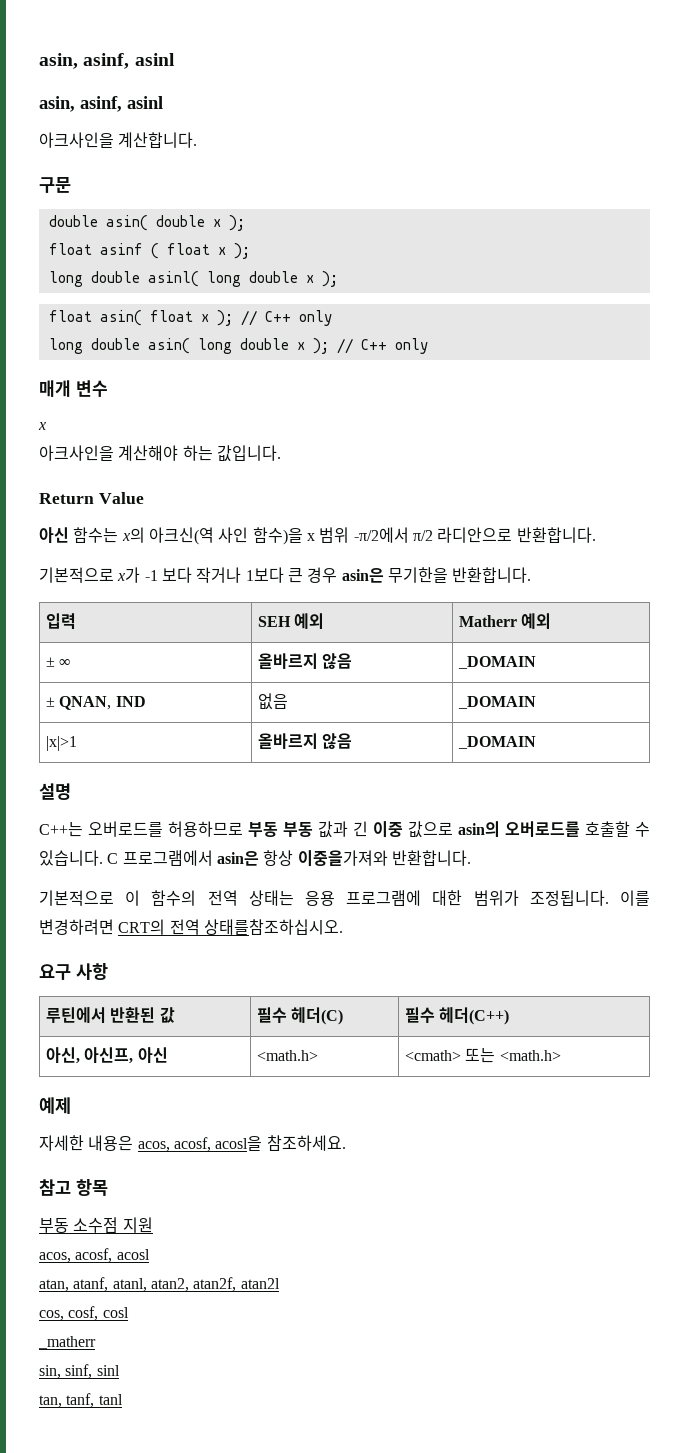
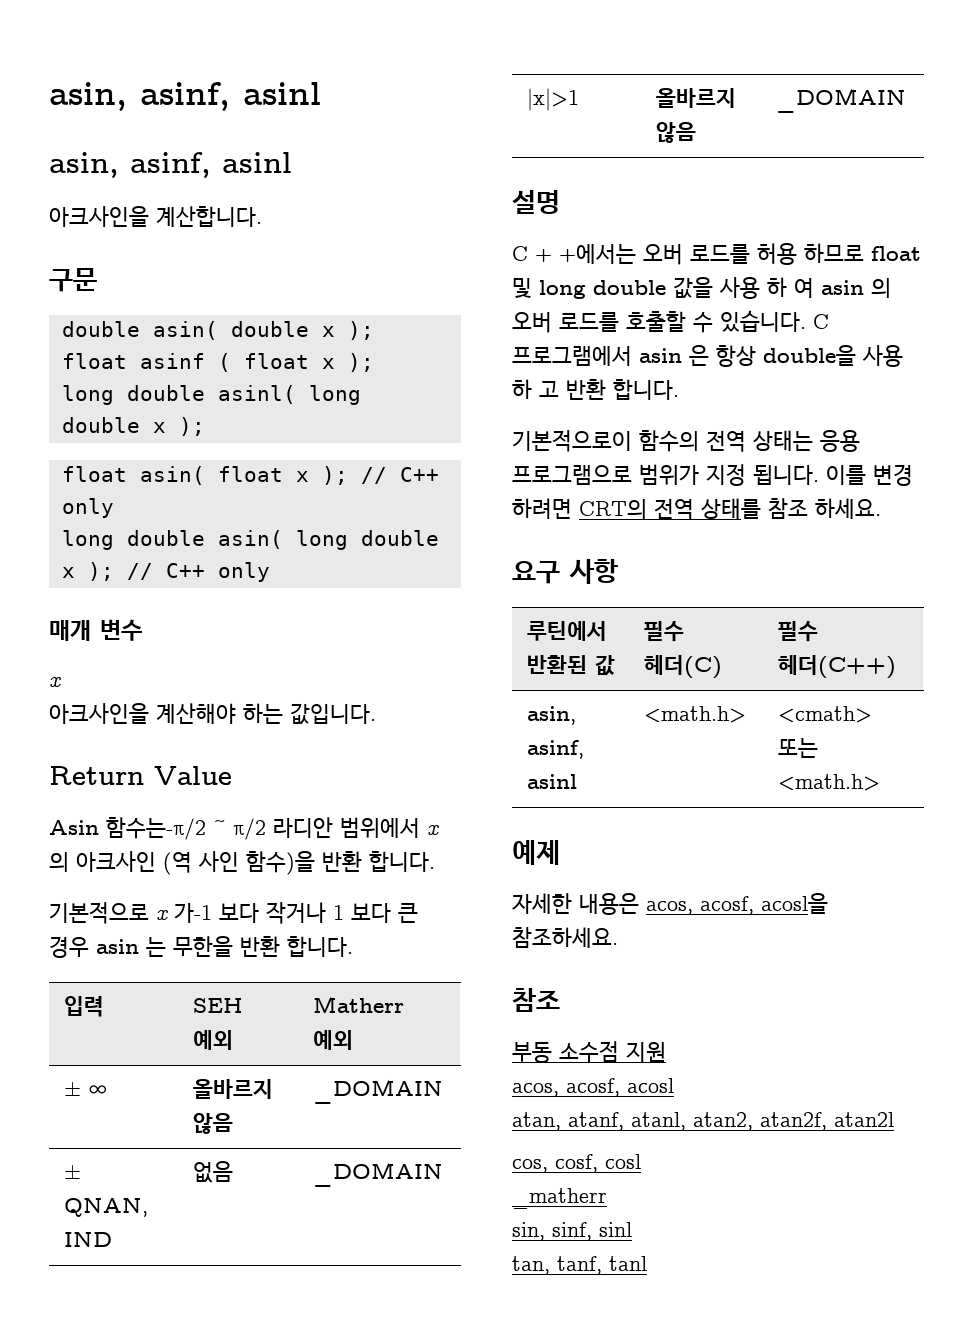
[39,527,596,545] [39,567,532,583] 아신 함수는 x의 아크신(역 사인 함수)을 x 범위 -π/2에서 π/2 라디안으로 반환합니다. // 기본적으로 x가 -1 보다 작거나 1보다 큰 경우 asin은 무기한을 반환합니다. -> [49,817,439,840] [49,851,435,875] [49,902,418,924] [49,936,353,958] Asin 함수는-π/2 ~ π/2 라디안 범위에서 x 의 아크사인 (역 사인 함수)을 반환 합니다. // 기본적으로 x 가-1 보다 작거나 1 보다 큰 경우 asin 는 무한을 반환 합니다.
[39,821,580,838] C++는 오버로드를 허용하므로 부동 부동 값과 긴 이중 값으로 asin의 오버로드를 -> [512,243,921,265] [512,277,891,299] [512,312,619,333] C + +에서는 오버 로드를 허용 하므로 float 및 long double 값을 사용 하 여 asin 의 오버 로드를
[216,850,471,867] [39,890,650,906] [39,919,343,935] asin은 항상 이중을가져와 반환합니다. // 기본적으로 이 함수의 전역 상태는 응용 프로그램에 대한 범위가 조정됩니다. 이를 변경하려면 CRT의 전역 상태를참조하십시오. -> [639,345,903,367] [512,379,679,400] [512,430,860,452] [512,464,913,486] [512,498,881,520] asin 은 항상 double을 사용 하 고 반환 합니다. // 기본적으로이 함수의 전역 상태는 응용 프로그램으로 범위가 지정 됩니다. 이를 변경 하려면 CRT의 전역 상태를 참조 하세요.
[46,1047,168,1064] 아신, 아신프, 아신 -> [526,706,576,725] [526,740,584,759] [526,774,577,789] asin, asinf, asinl
[39,1179,108,1196] 참고 항목 -> [512,988,560,1012] 참조

